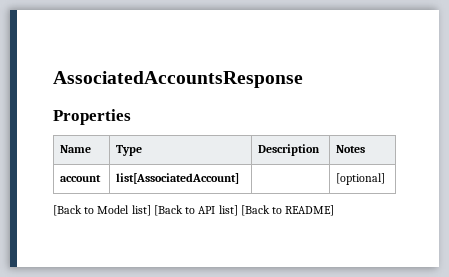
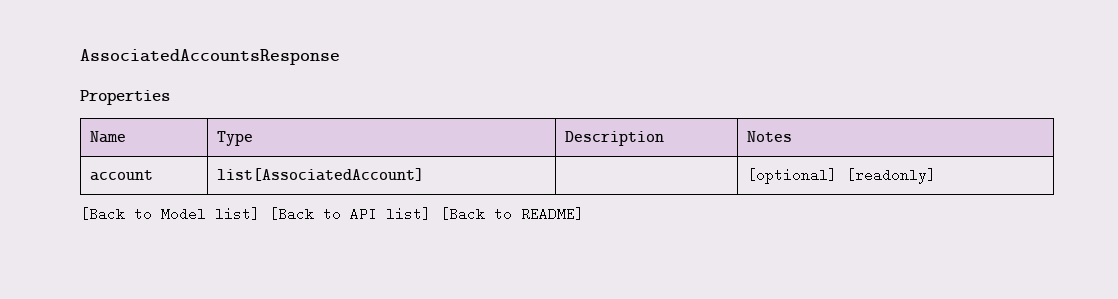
(386, 179) none -> [845,168,936,184] [readonly]

